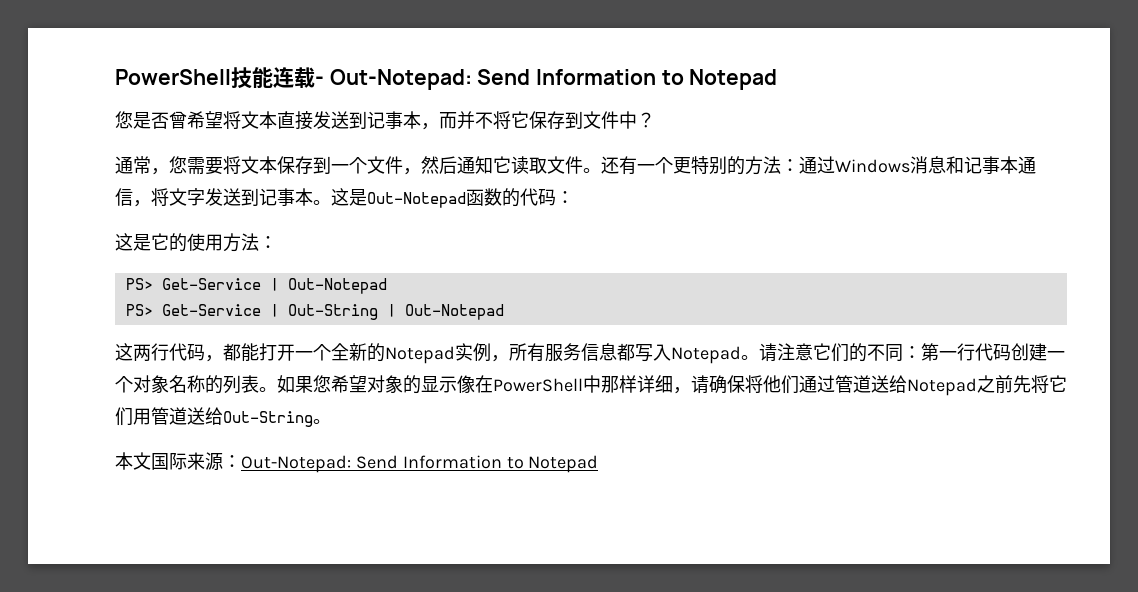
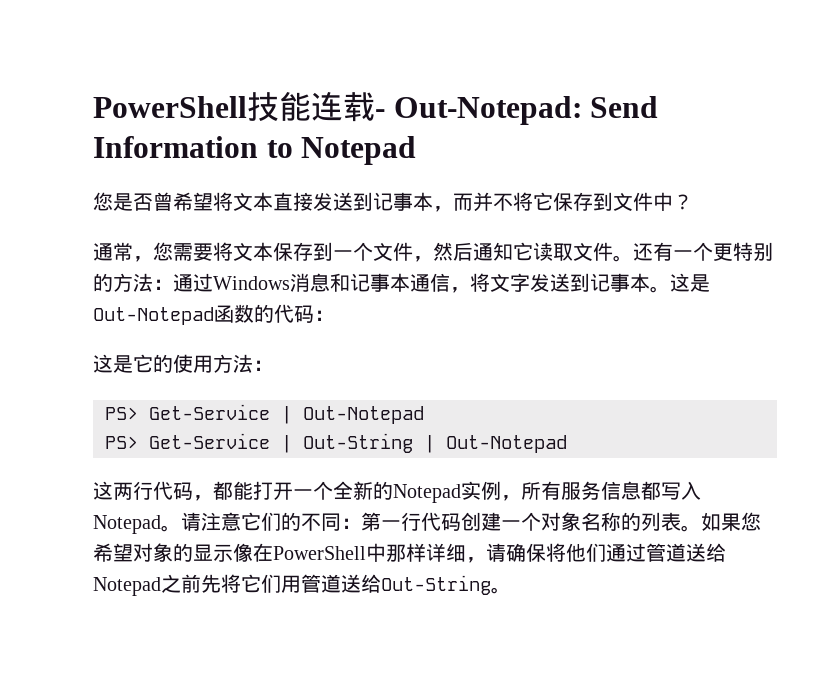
[115,452,599,473] // 本文国际来源：Out-Notepad: Send Information to Notepad -> (511, 590) none

